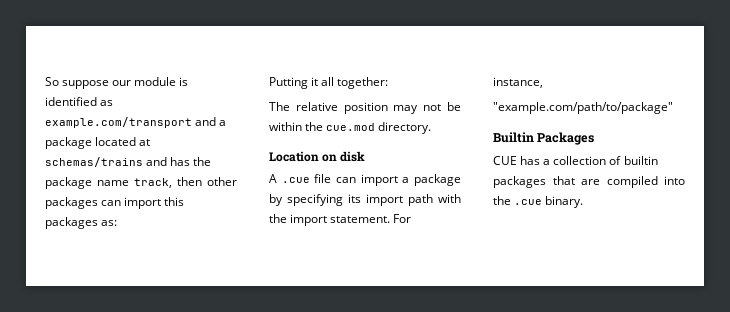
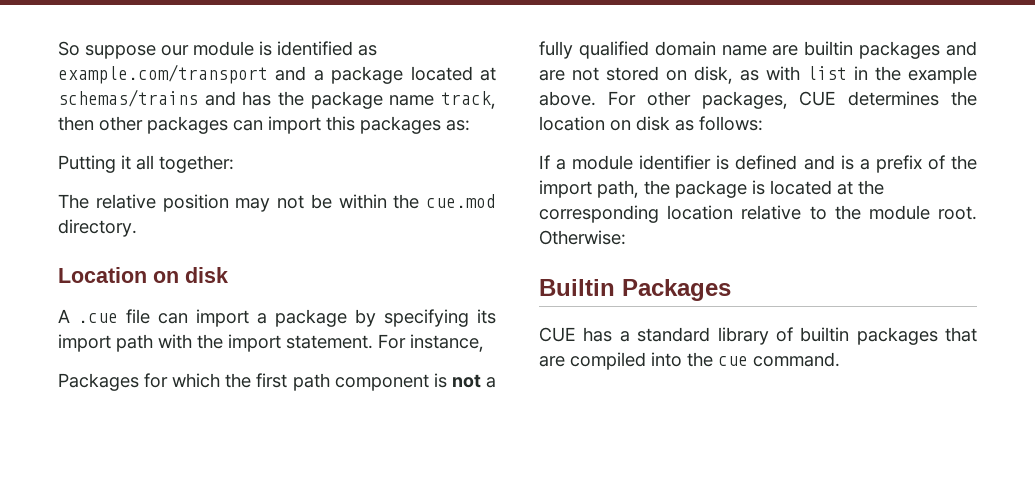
[493,102,673,114] "example.com/path/to/package" -> [58,373,496,391] [539,41,977,59] [539,66,977,84] [539,91,977,109] [539,116,763,131] [539,155,977,173] [539,180,884,198] [539,205,977,223] [539,230,626,245] Packages for which the first path component is not a fully qualified domain name are builtin packages and are not stored on disk, as with list in the example above. For other packages, CUE determines the location on disk as follows: // If a module identifier is defined and is a prefix of the import path, the package is located at the corresponding location relative to the module root. Otherwise:
[553,156,607,165] collection -> [637,327,769,345] standard library
[514,196,584,208] .cue binary. -> [718,352,840,367] cue command.

